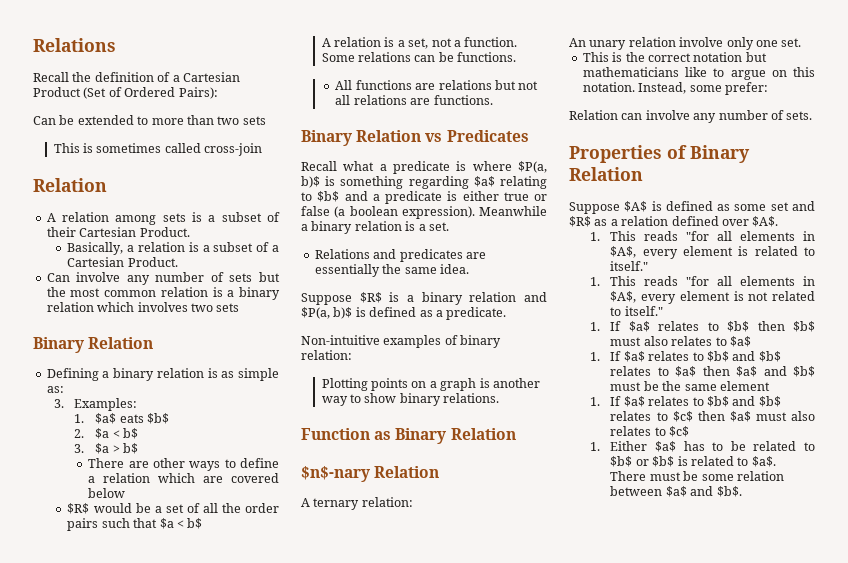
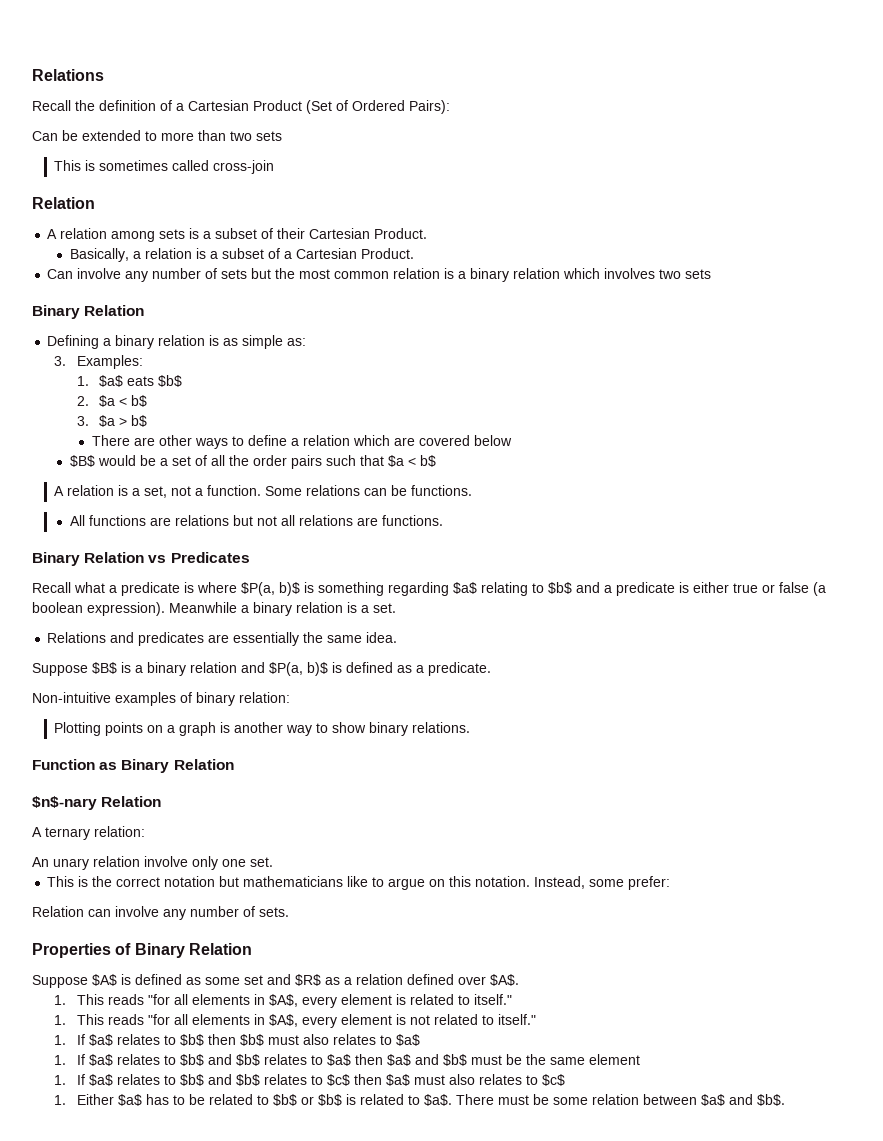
[67,503,90,514] $R$ -> [69,455,95,467] $B$
[359,292,382,303] $R$ -> [92,662,117,674] $B$

